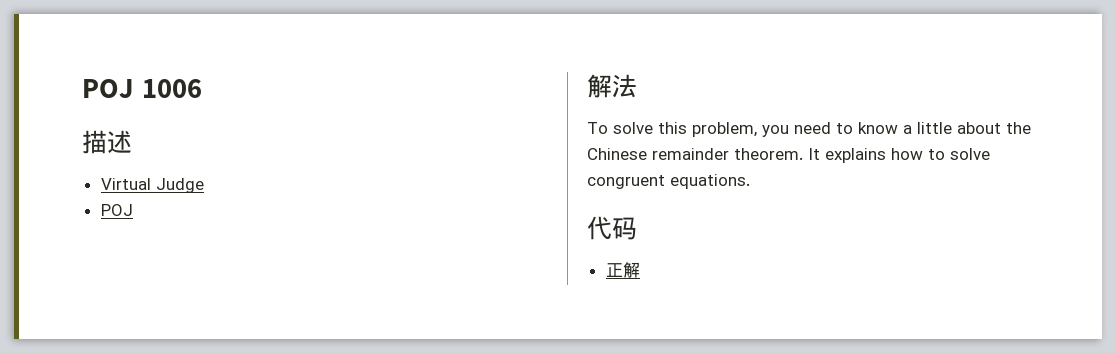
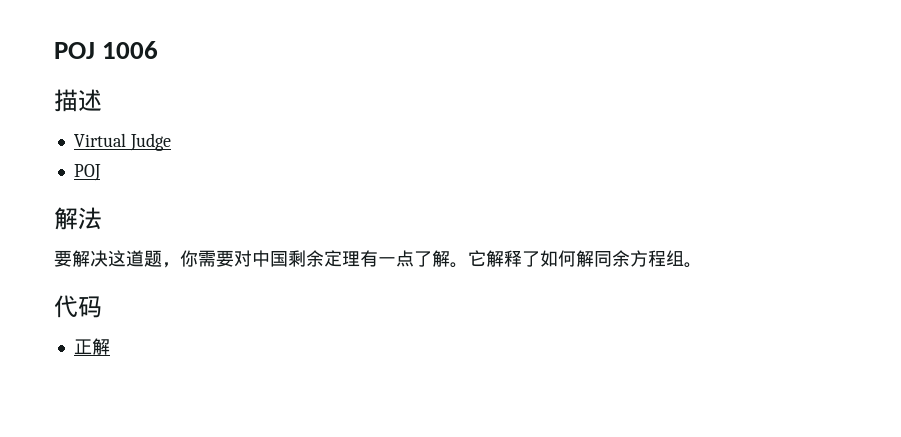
[587,122,1031,137] [587,148,990,163] [587,174,750,189] To solve this problem, you need to know a little about the Chinese remainder theorem. It explains how to solve congruent equations. -> [54,250,702,268] 要解决这道题，你需要对中国剩余定理有一点了解。它解释了如何解同余方程组。

